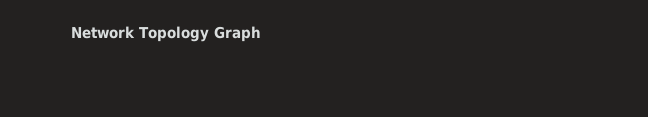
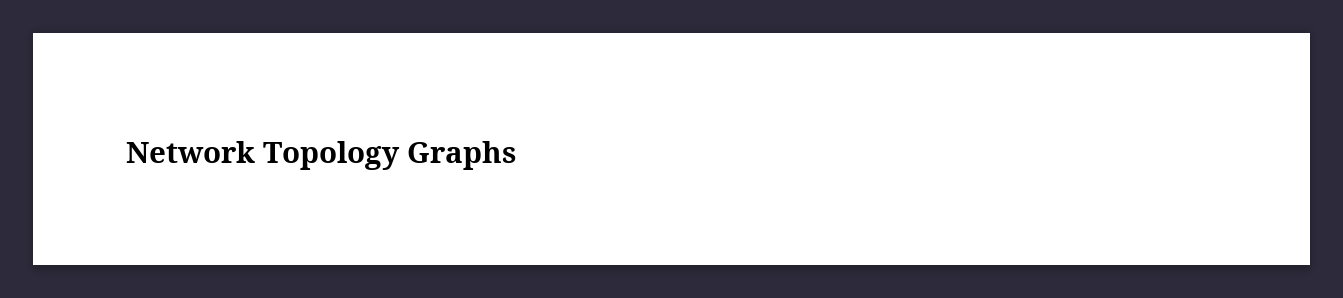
[213,26,261,42] Graph -> [407,141,516,170] Graphs

